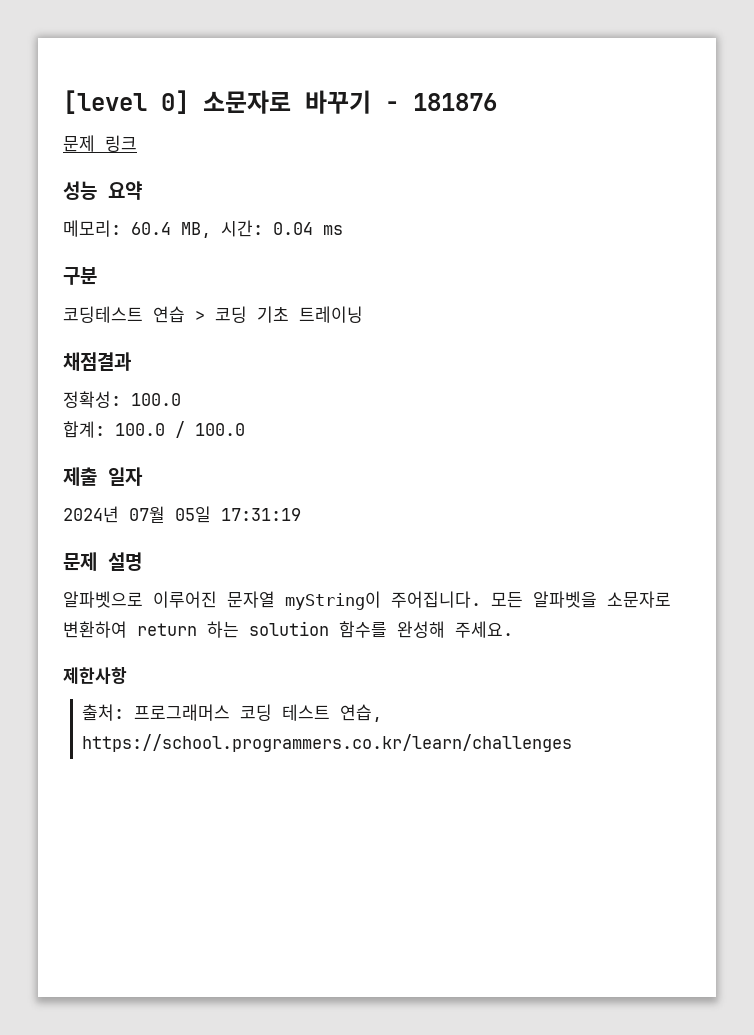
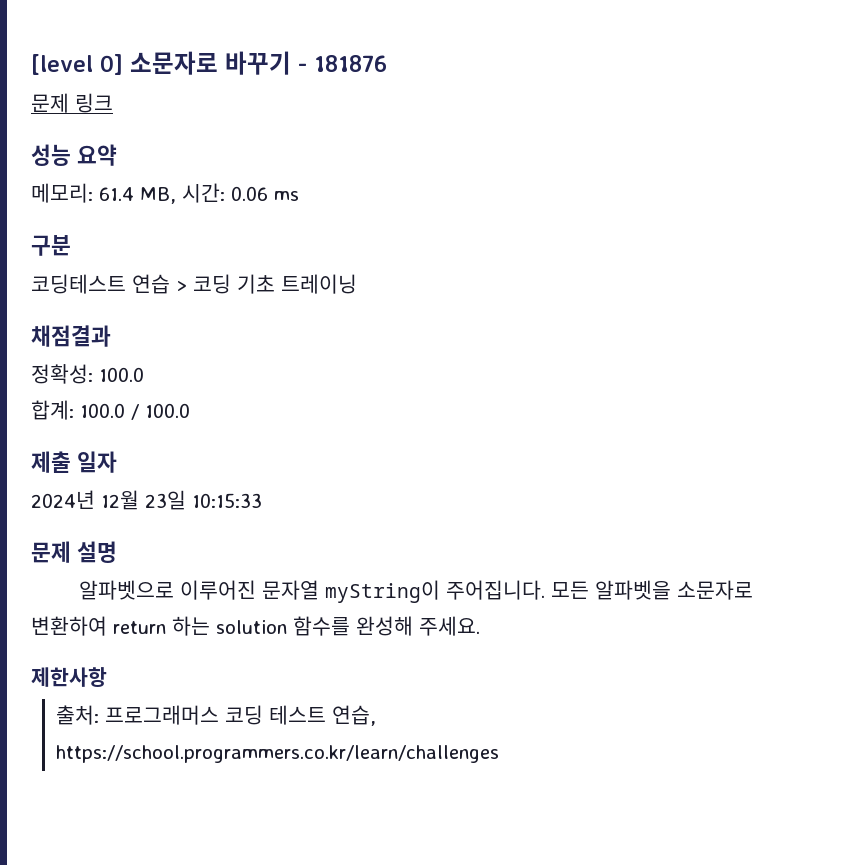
[131,222,171,235] 60.4 -> [99,187,134,201] 61.4
[273,222,313,235] 0.04 -> [231,186,268,201] 0.06
[129,506,301,523] 07월 05일 17:31:19 -> [101,490,262,510] 12월 23일 10:15:33

